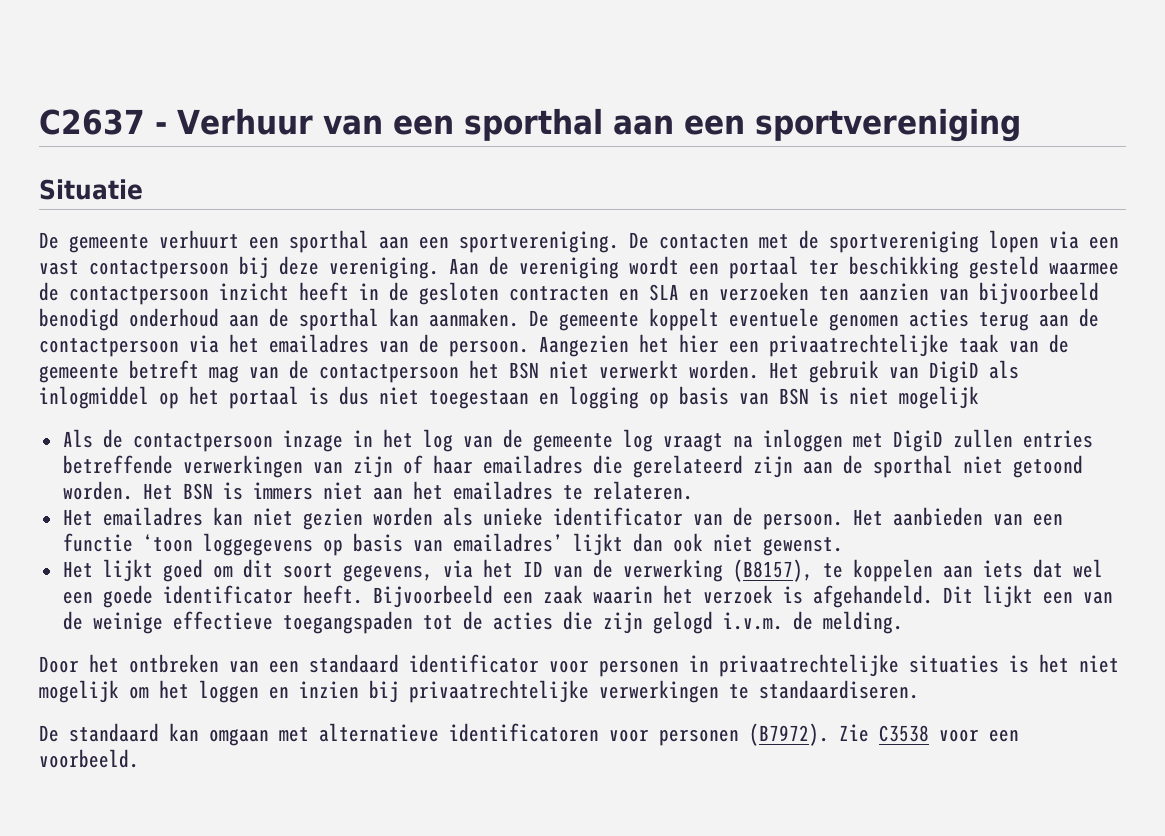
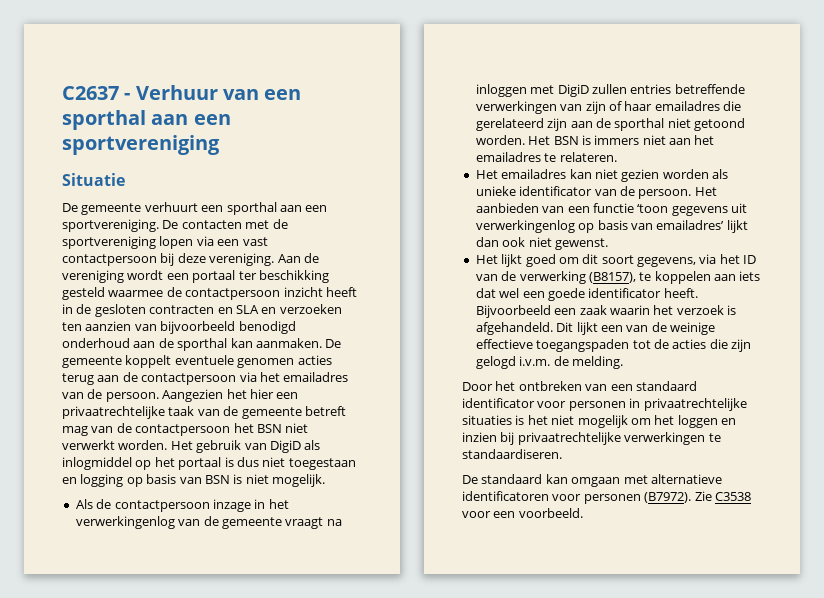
[899,386,979,409] mogelijk -> [272,474,325,487] mogelijk.
[422,429,653,452] log van de gemeente log -> [75,516,282,529] verwerkingenlog van de gemeente
[202,533,313,556] loggegevens -> [671,203,747,216] [475,220,575,233] gegevens uit verwerkingenlog

